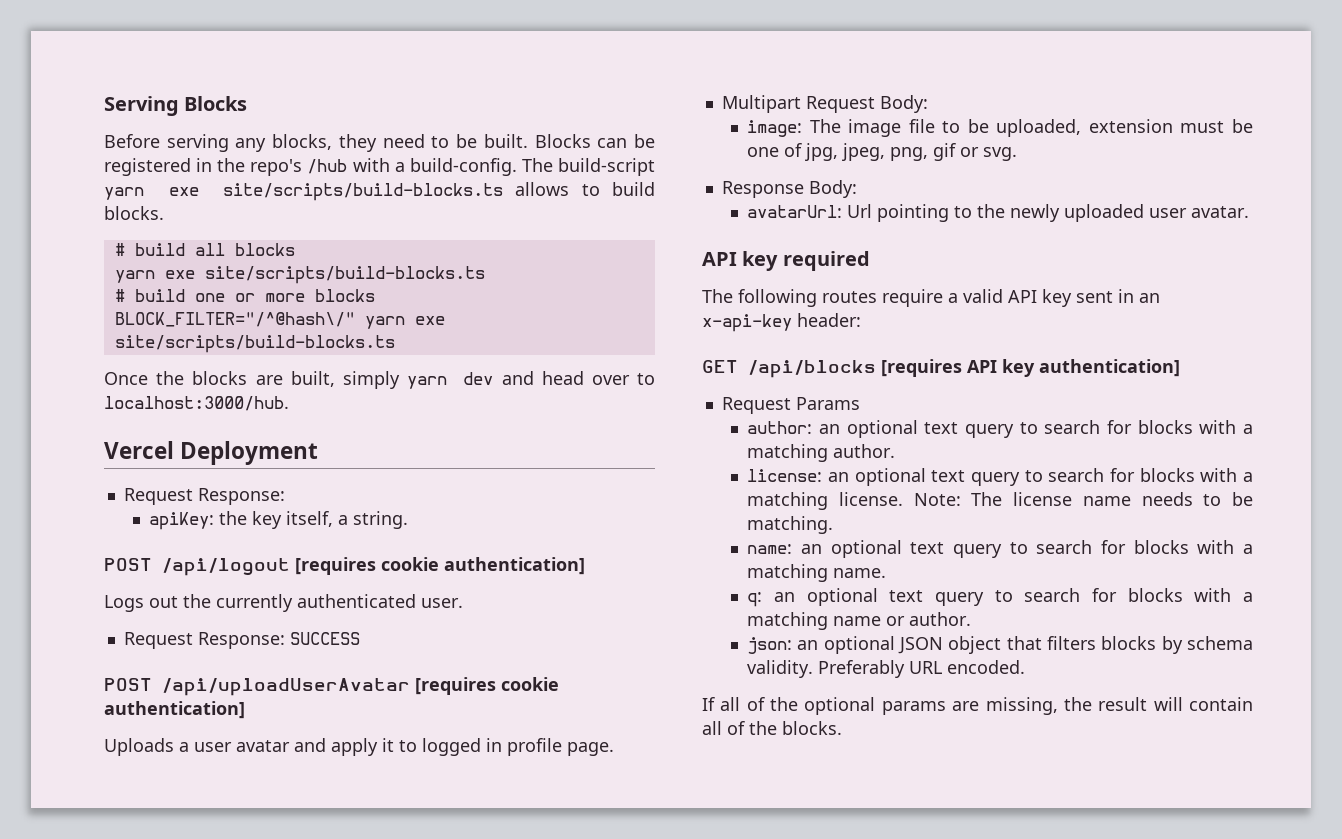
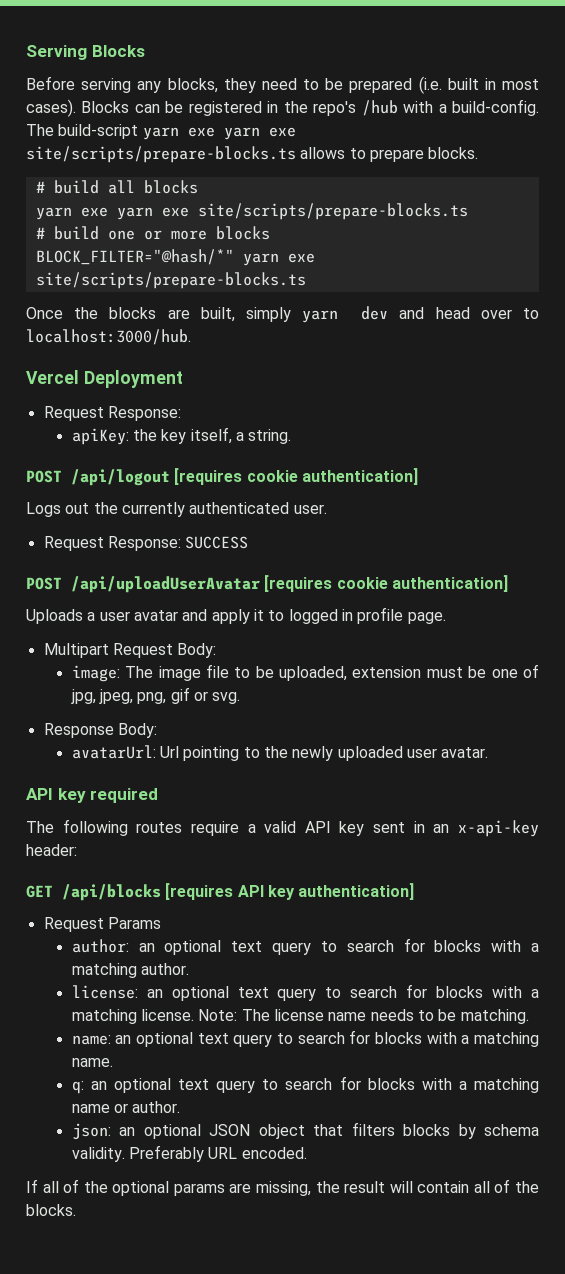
[483,134,528,148] built. -> [349,76,540,94] [26,99,76,117] prepared (i.e. built in most cases).
[223,183,504,201] site/scripts/build-blocks.ts -> [223,127,296,140] [26,146,296,163] yarn exe site/scripts/prepare-blocks.ts
[612,182,655,196] build -> [369,149,424,162] prepare
[204,266,485,284] site/scripts/build-blocks.ts -> [116,203,468,220] yarn exe site/scripts/prepare-blocks.ts
[114,312,445,329] [114,335,395,353] BLOCK_FILTER="/^@hash\/" yarn exe site/scripts/build-blocks.ts -> [35,249,315,266] [35,272,306,289] BLOCK_FILTER="@hash/*" yarn exe site/scripts/prepare-blocks.ts

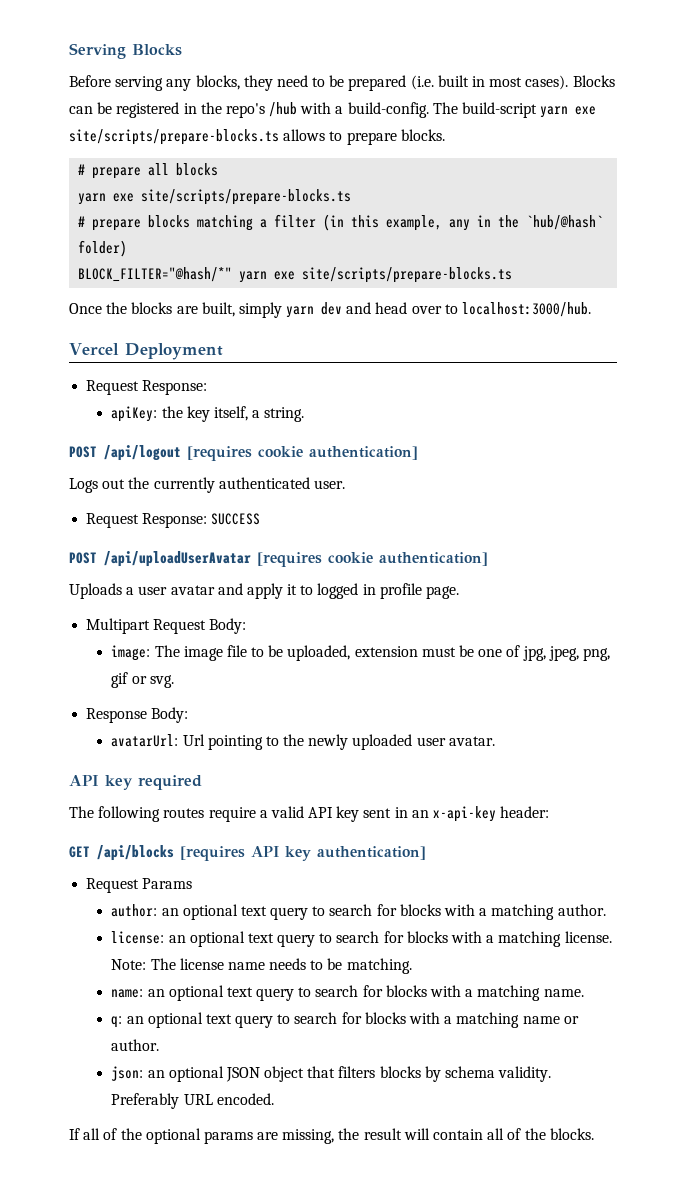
[223,127,296,140] yarn exe -> (597, 110) none
[53,180,99,194] build -> [92,167,142,179] prepare
[116,207,189,220] yarn exe -> (135, 197) none
[53,226,270,240] build one or more blocks -> [92,214,604,231] [78,240,128,257] prepare blocks matching a filter (in this example, any in the `hub/@hash` folder)

